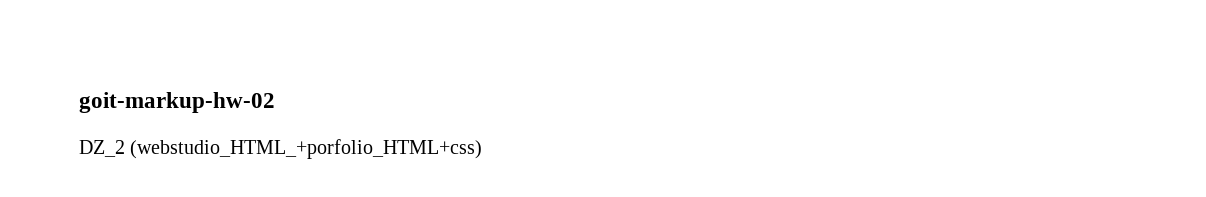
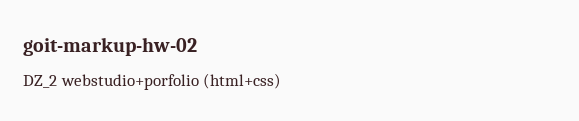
[130,139,483,159] (webstudio_HTML_+porfolio_HTML+css) -> [60,73,282,90] webstudio+porfolio (html+css)

